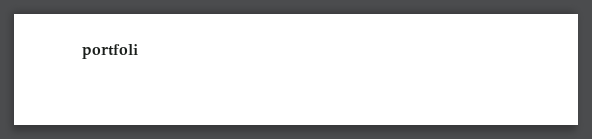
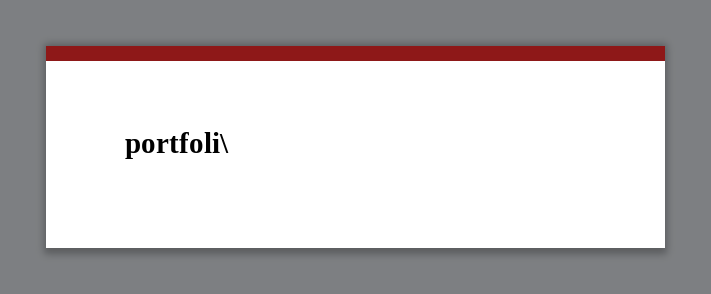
[82,44,138,59] portfoli -> [125,132,229,159] portfoli\

